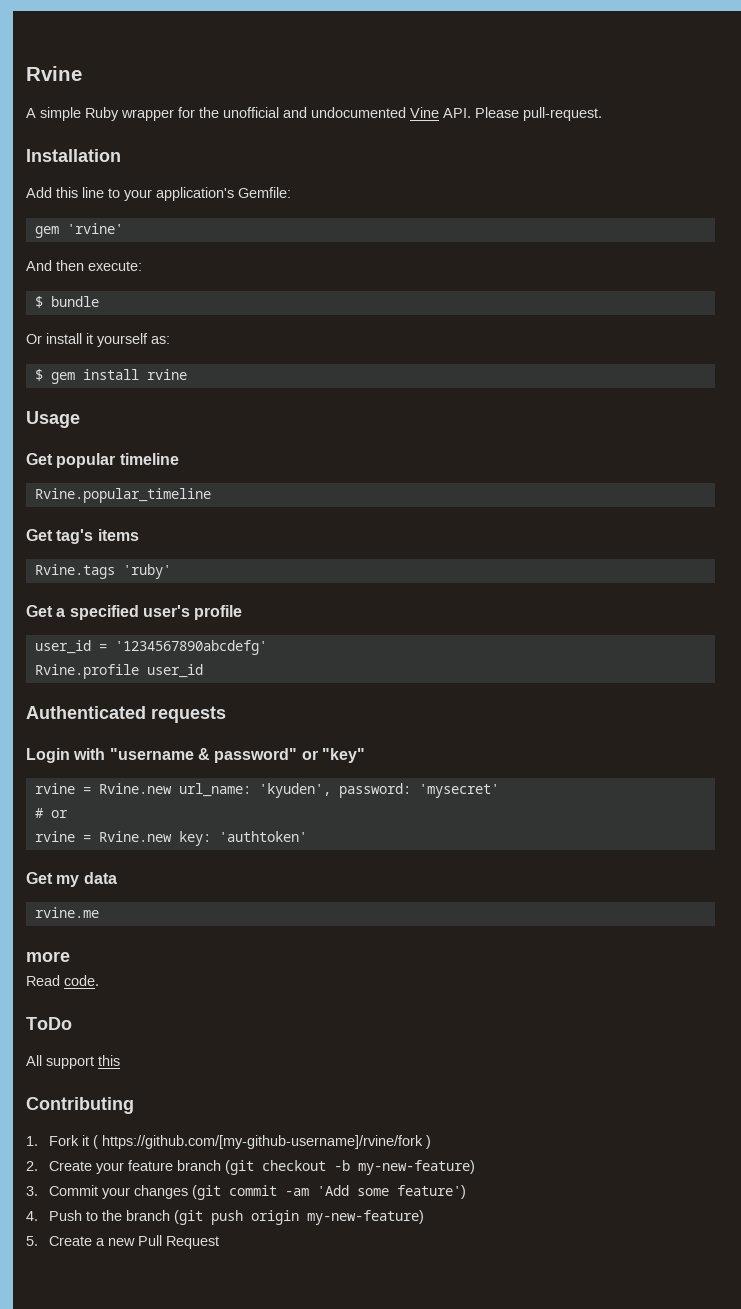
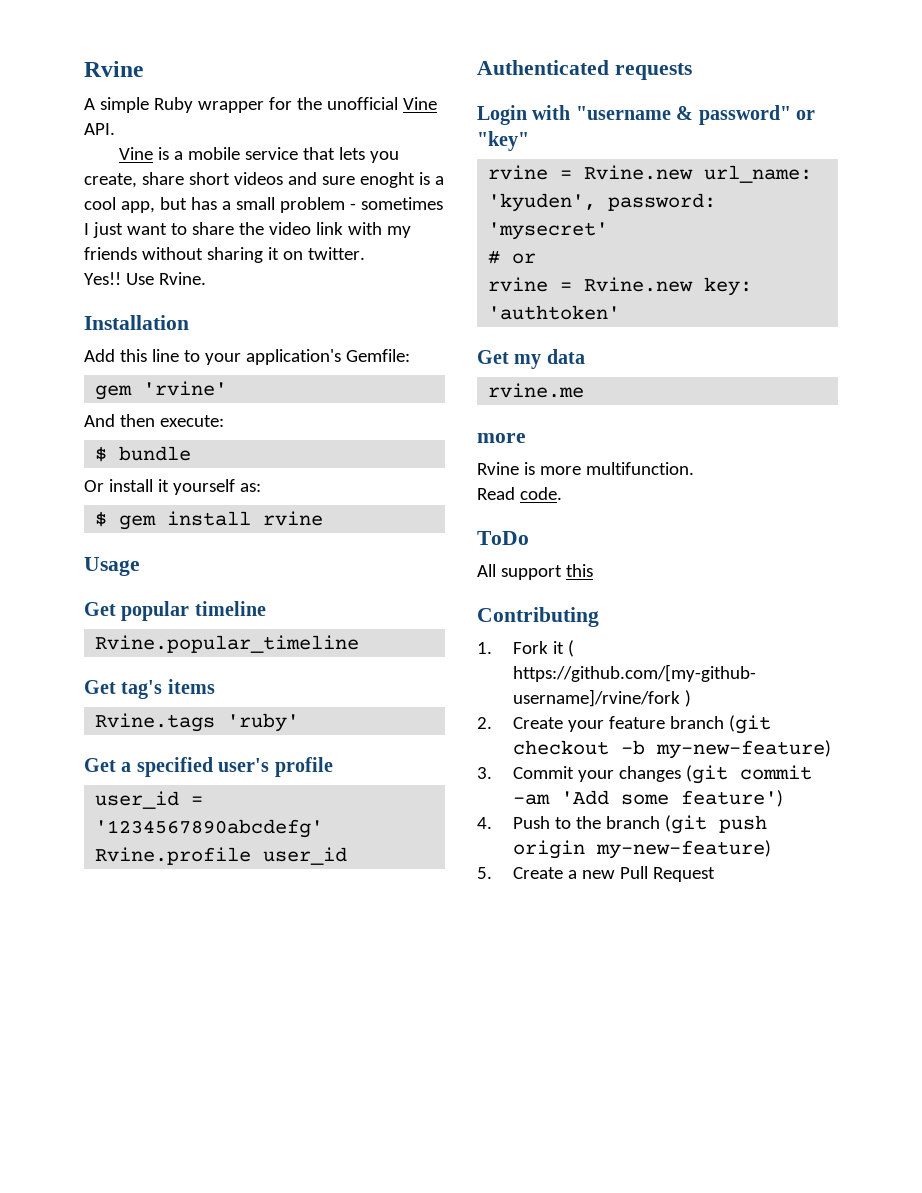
[283,107,406,118] and undocumented -> (398, 103) none
[475,107,602,121] Please pull-request. -> [118,147,399,163] [84,172,444,188] [84,197,443,213] [84,222,411,238] [84,247,365,263] [84,272,206,285] // Vine is a mobile service that lets you create, share short videos and sure enoght is a cool app, but has a small problem - sometimes I just want to share the video link with my friends without sharing it on twitter. // Yes!! Use Rvine.
(70, 956) none -> [477,462,694,475] // Rvine is more multifunction.

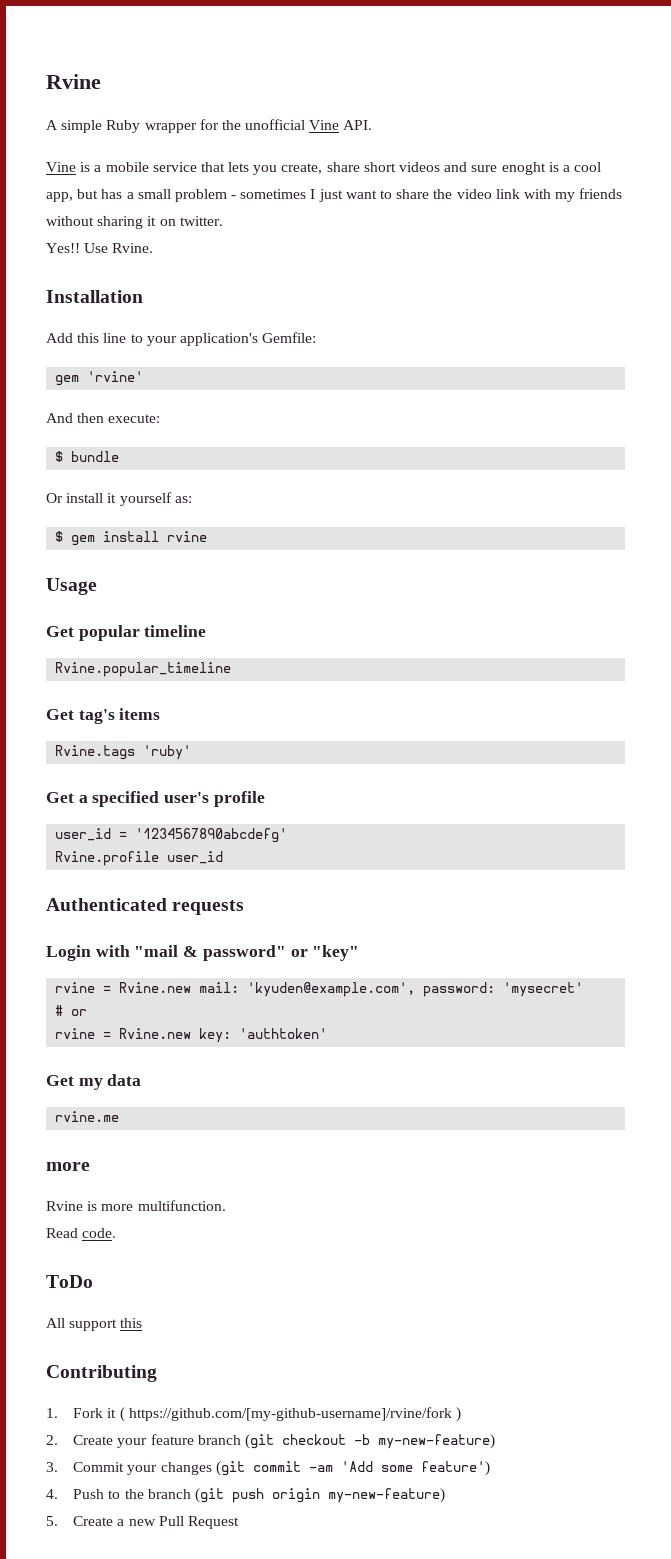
[575,106,671,120] "username -> [134,945,179,957] "mail
[704,165,813,183] [488,193,597,212] url_name: 'kyuden', -> [199,982,416,997] mail: 'kyuden@example.com',

